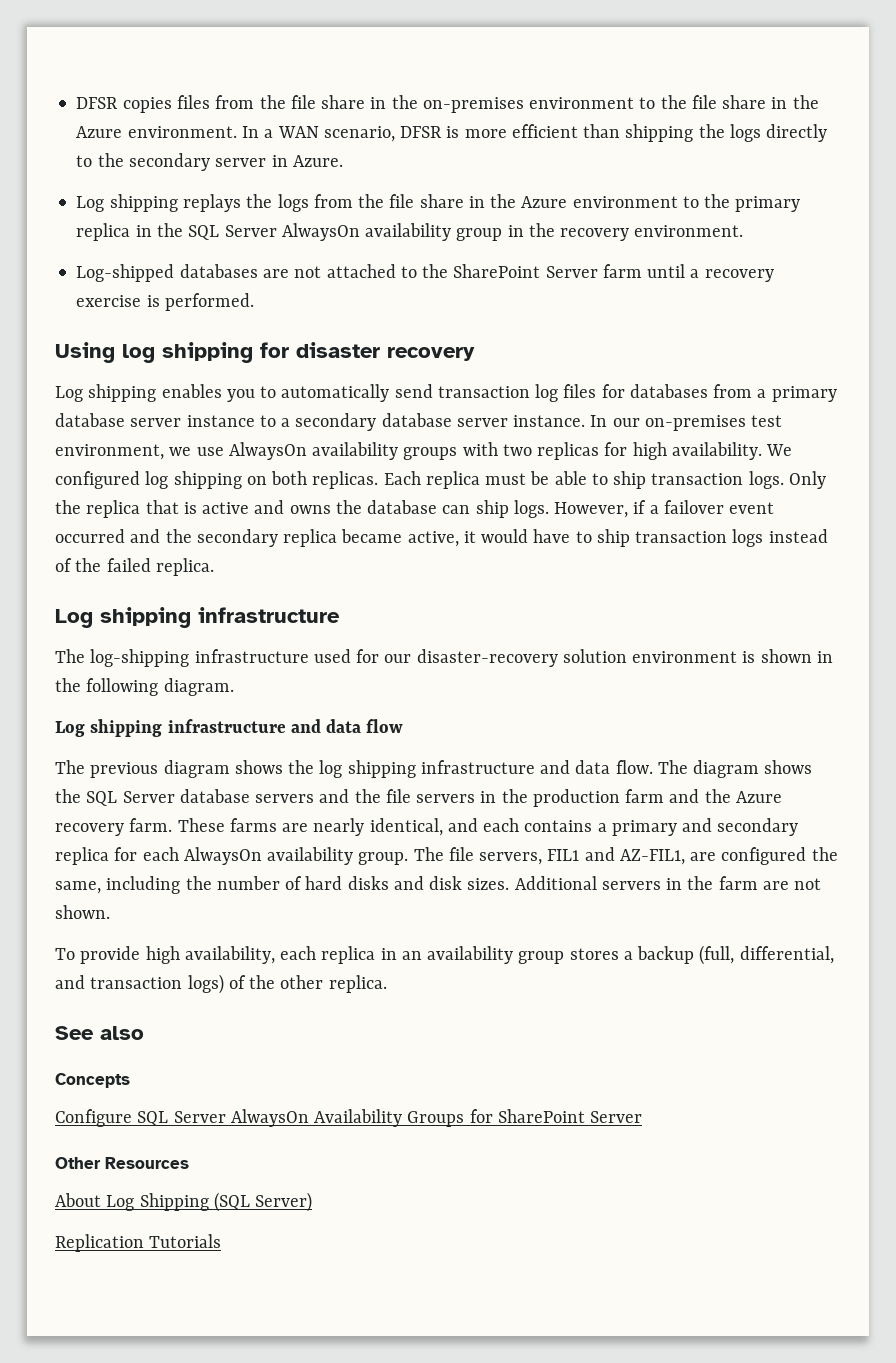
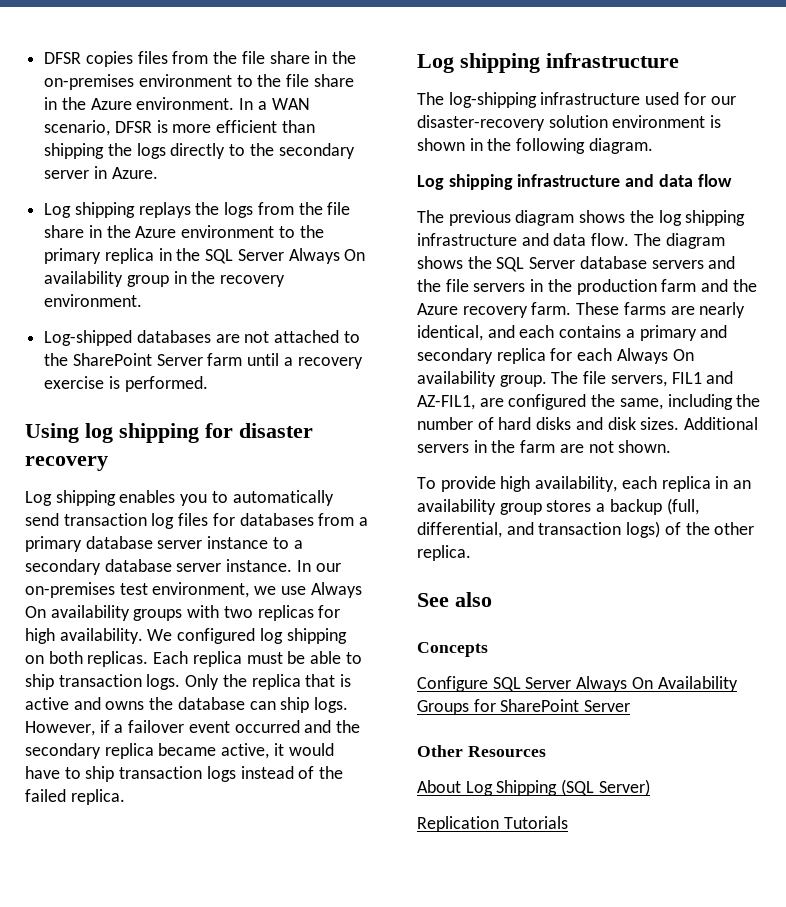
[281,223,360,241] AlwaysOn -> [288,248,366,264] Always On
[228,442,307,460] AlwaysOn -> [310,582,362,598] [25,606,46,618] Always On
[183,847,262,865] AlwaysOn -> [616,348,694,364] Always On
[230,1109,309,1127] AlwaysOn -> [576,676,653,692] Always On

